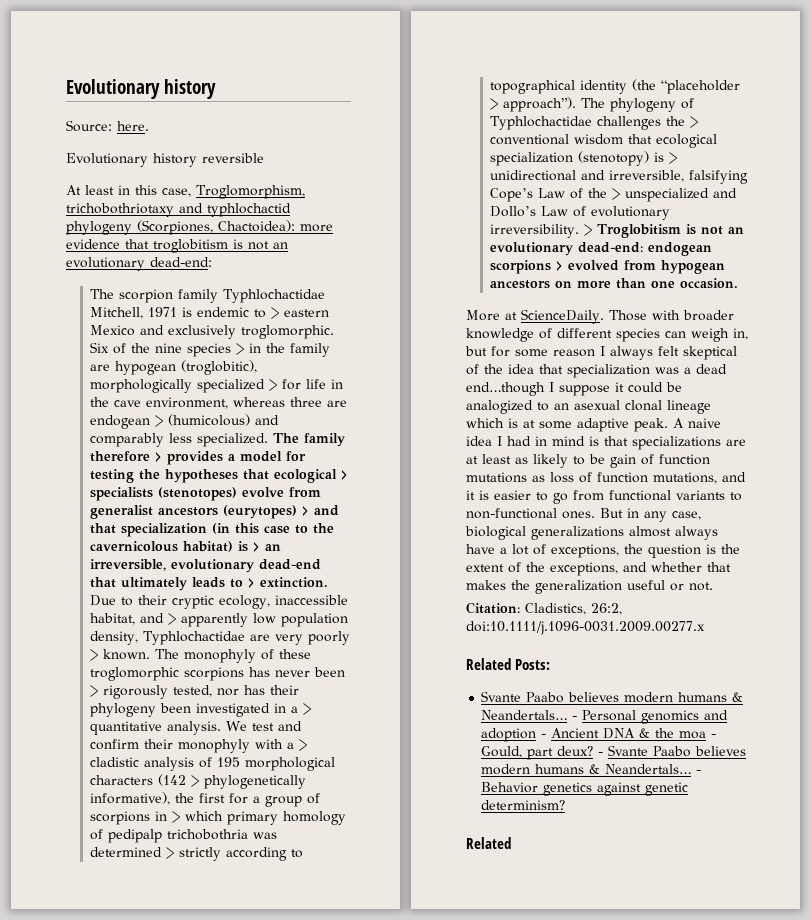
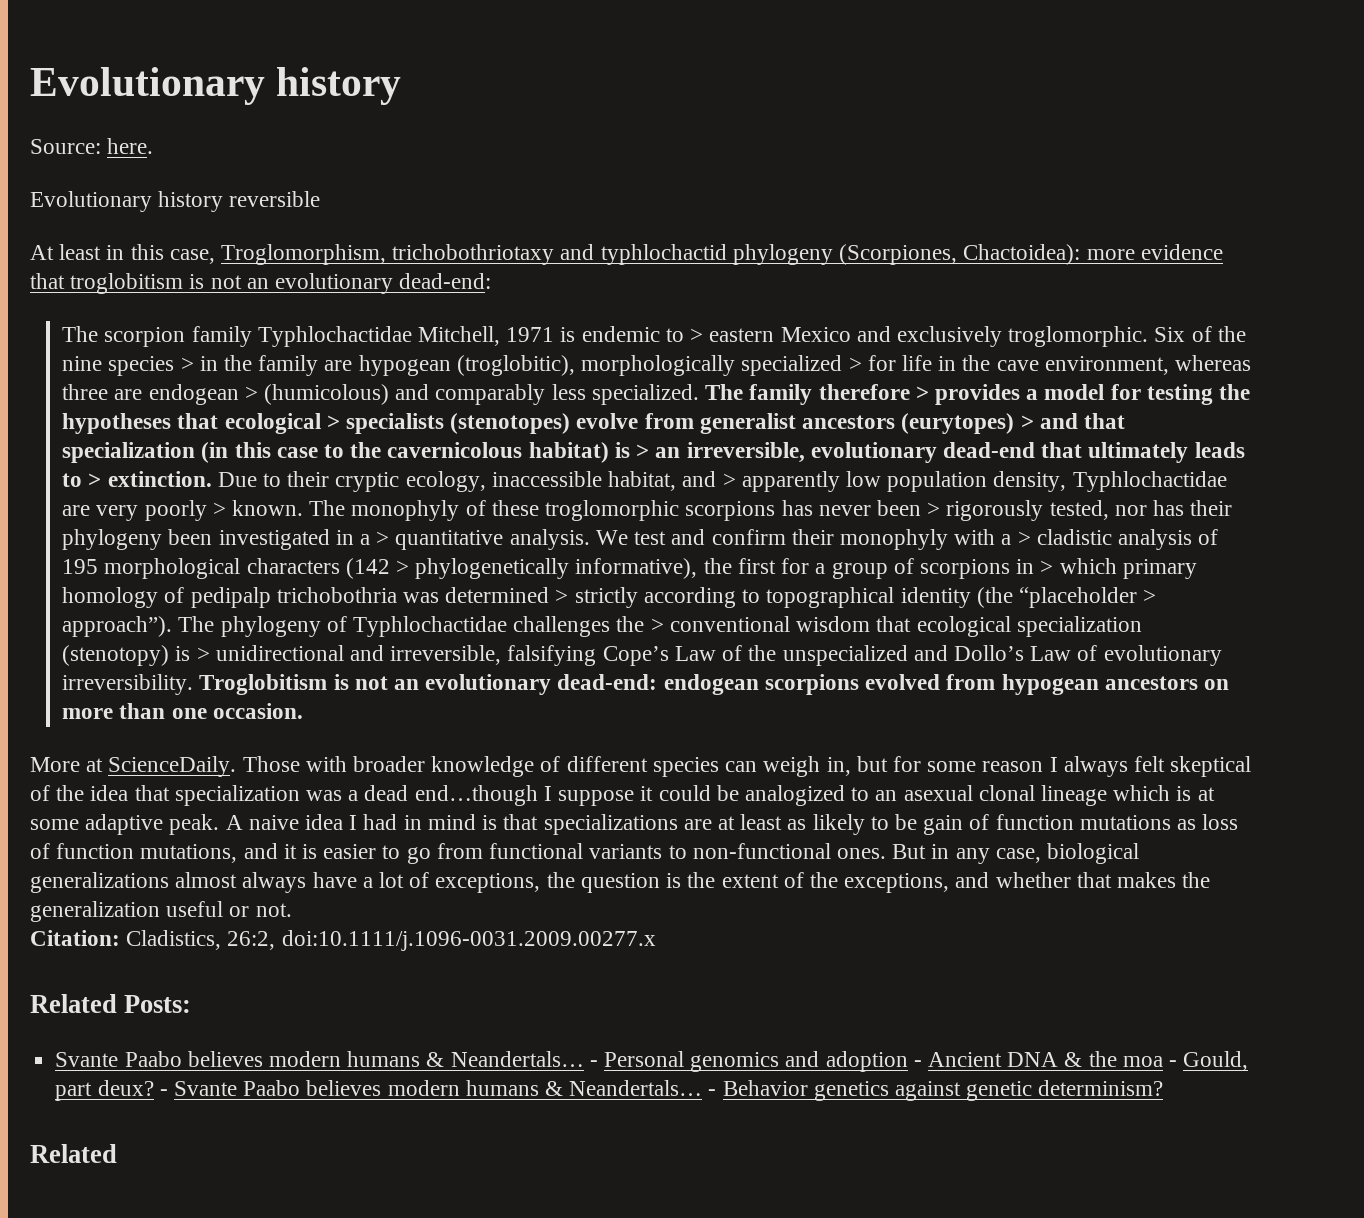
[612,188,621,200] > -> (777, 653) none
[584,224,593,236] > -> (194, 684) none
[556,261,564,271] > -> (859, 684) none

